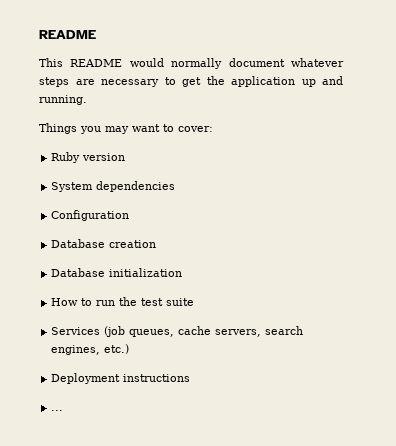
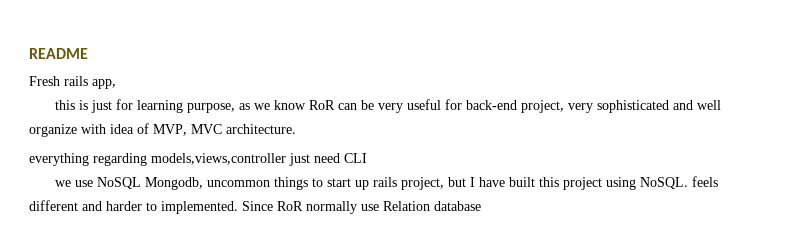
[39,58,344,69] [39,76,343,87] [39,95,87,105] [39,123,213,134] [51,152,126,163] [51,181,176,192] [51,210,130,221] [51,239,157,248] [51,268,183,277] [51,297,195,306] [51,326,304,337] [51,344,130,355] [51,373,191,384] [51,410,64,411] This README would normally document whatever steps are necessary to get the application up and running. // Things you may want to cover: // Ruby version // System dependencies // Configuration // Database creation // Database initialization // How to run the test suite // Services (job queues, cache servers, search engines, etc.) // Deployment instructions // ... -> [29,76,116,89] [54,99,721,113] [29,123,296,137] [29,153,367,166] [54,176,718,190] [29,200,481,214] Fresh rails app, // this is just for learning purpose, as we know RoR can be very useful for back-end project, very sophisticated and well organize with idea of MVP, MVC architecture. // everything regarding models,views,controller just need CLI // we use NoSQL Mongodb, uncommon things to start up rails project, but I have built this project using NoSQL. feels different and harder to implemented. Since RoR normally use Relation database

